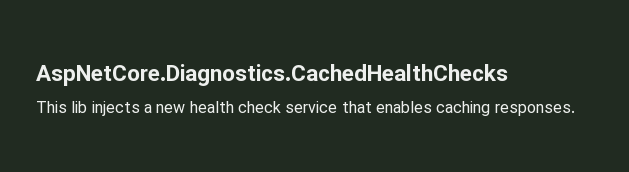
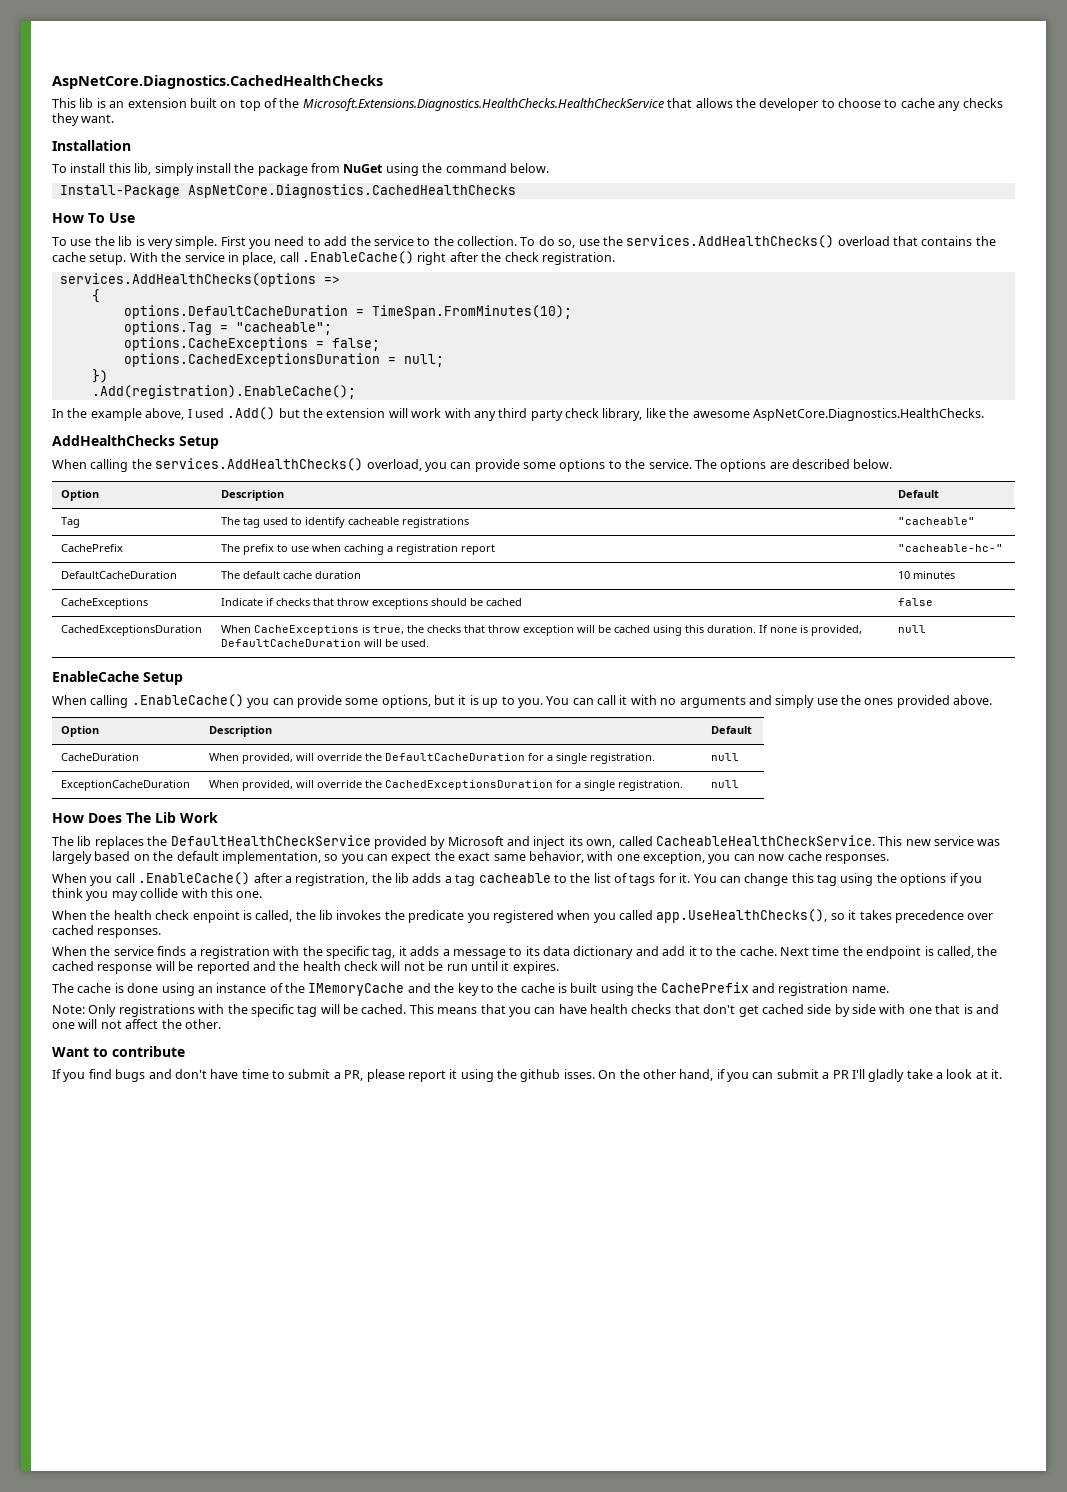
[91,101,575,116] injects a new health check service that enables caching responses. -> [96,98,1003,111] [52,113,115,126] [52,140,131,151] [52,163,549,176] [59,184,516,198] [52,213,135,223] [52,235,996,249] [52,251,615,265] [59,273,340,287] [91,289,100,303] [123,305,572,319] [123,321,332,335] [123,337,380,351] [123,353,444,367] [91,369,108,383] [91,385,356,399] [52,407,984,421] [52,435,219,449] [52,458,893,472] [61,490,100,501] [221,490,285,501] [898,490,940,498] [61,517,81,528] [221,517,470,528] [898,517,976,525] [61,544,124,552] [221,544,496,555] [898,544,1004,552] [61,571,178,579] [221,571,362,579] [898,571,956,579] [61,598,149,609] [221,598,523,609] [898,598,934,606] [61,625,203,636] [221,625,863,636] [221,639,430,647] [898,625,927,633] [52,671,183,685] [52,694,993,708] [61,726,100,737] [209,726,273,737] [711,726,753,734] [61,753,140,761] [209,753,656,764] [711,753,740,761] [61,780,191,791] [209,780,684,791] [711,780,740,788] [52,812,218,823] [52,835,1001,849] [52,851,889,864] [52,872,982,886] [52,888,263,901] [52,909,994,923] [52,925,162,938] [52,946,998,959] [52,961,559,974] [52,982,889,996] [52,1004,999,1017] [52,1019,221,1029] [52,1046,185,1057] [52,1069,1003,1082] is an extension built on top of the Microsoft.Extensions.Diagnostics.HealthChecks.HealthCheckService that allows the developer to choose to cache any checks they want. // Installation // To install this lib, simply install the package from NuGet using the command below. // Install-Package AspNetCore.Diagnostics.CachedHealthChecks // How To Use // To use the lib is very simple. First you need to add the service to the collection. To do so, use the services.AddHealthChecks() overload that contains the cache setup. With the service in place, call .EnableCache() right after the check registration. // services.AddHealthChecks(options => // { // options.DefaultCacheDuration = TimeSpan.FromMinutes(10); // options.Tag = "cacheable"; // options.CacheExceptions = false; // options.CachedExceptionsDuration = null; // }) // .Add(registration).EnableCache(); // In the example above, I used .Add() but the extension will work with any third party check library, like the awesome AspNetCore.Diagnostics.HealthChecks. // AddHealthChecks Setup // When calling the services.AddHealthChecks() overload, you can provide some options to the service. The options are described below. // Option | Description | Default // Tag | The tag used to identify cacheable registrations | "cacheable" // CachePrefix | The prefix to use when caching a registration report | "cacheable-hc-" // DefaultCacheDuration | The default cache duration | 10 minutes // CacheExceptions | Indicate if checks that throw exceptions should be cached | false // CachedExceptionsDuration | When CacheExceptions is true, the checks that throw exception will be cached using this duration. If none is provided, DefaultCacheDuration will be used. | null // EnableCache Setup // When calling .EnableCache() you can provide some options, but it is up to you. You can call it with no arguments and simply use the ones provided above. // Option | Description | Default // CacheDuration | When provided, will override the DefaultCacheDuration for a single registration. | null // ExceptionCacheDuration | When provided, will override the CachedExceptionsDuration for a single registration. | null // How Does The Lib Work // The lib replaces the DefaultHealthCheckService provided by Microsoft and inject its own, called CacheableHealthCheckService. This new service was largely based on the default implementation, so you can expect the exact same behavior, with one exception, you can now cache responses. // When you call .EnableCache() after a registration, the lib adds a tag cacheable to the list of tags for it. You can change this tag using the options if you think you may collide with this one. // When the health check enpoint is called, the lib invokes the predicate you registered when you called app.UseHealthChecks(), so it takes precedence over cached responses. // When the service finds a registration with the specific tag, it adds a message to its data dictionary and add it to the cache. Next time the endpoint is called, the cached response will be reported and the health check will not be run until it expires. // The cache is done using an instance of the IMemoryCache and the key to the cache is built using the CachePrefix and registration name. // Note: Only registrations with the specific tag will be cached. This means that you can have health checks that don't get cached side by side with one that is and one will not affect the other. // Want to contribute // If you find bugs and don't have time to submit a PR, please report it using the github isses. On the other hand, if you can submit a PR I'll gladly take a look at it.

